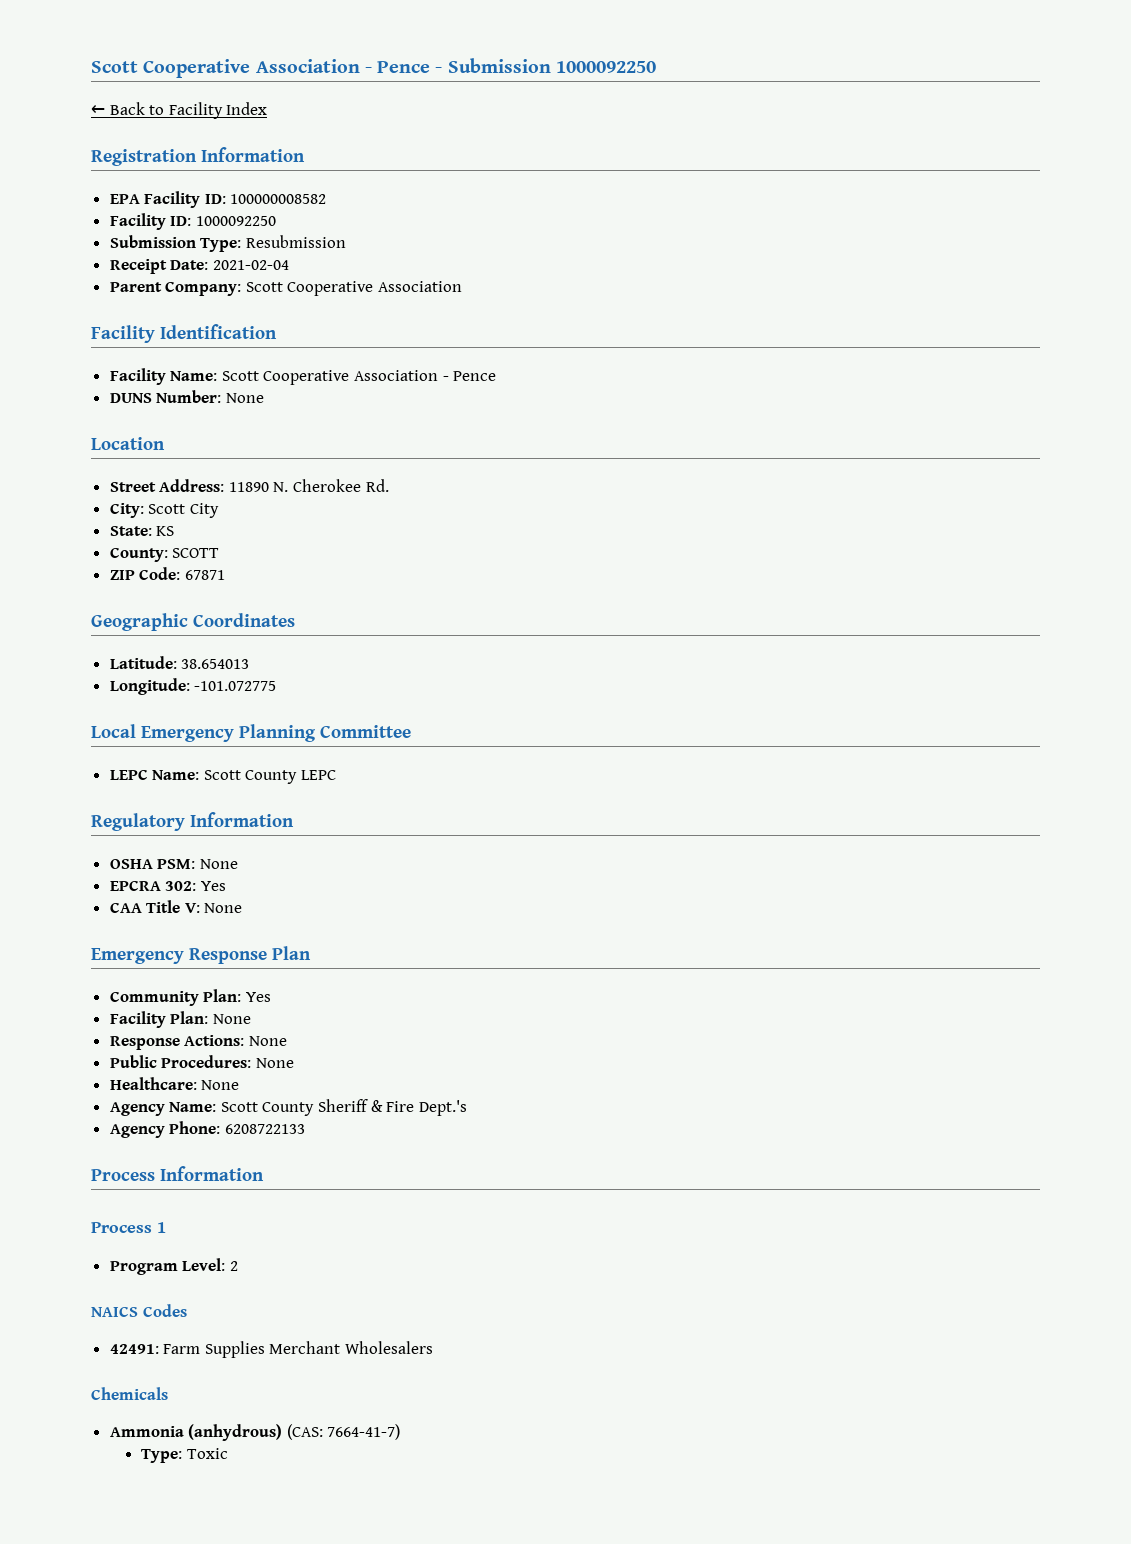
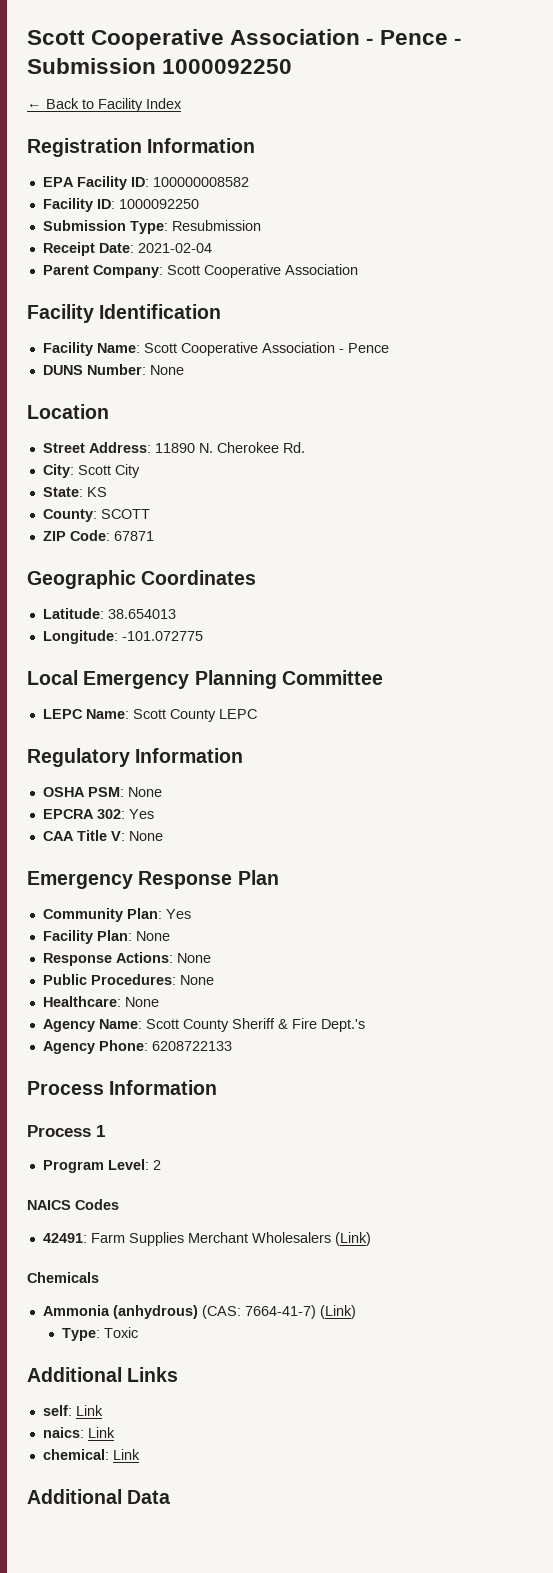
(434, 1347) none -> [334,1232,371,1246] (Link)
(401, 1432) none -> [319,1305,356,1319] (Link)
(228, 1453) none -> [27,1367,179,1382] [42,1405,103,1416] [42,1427,115,1438] [42,1449,140,1460] [27,1489,171,1504] // Additional Links // self: Link // naics: Link // chemical: Link // Additional Data

